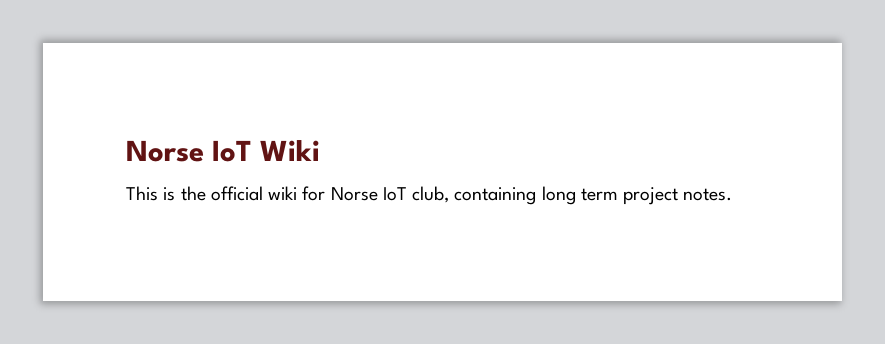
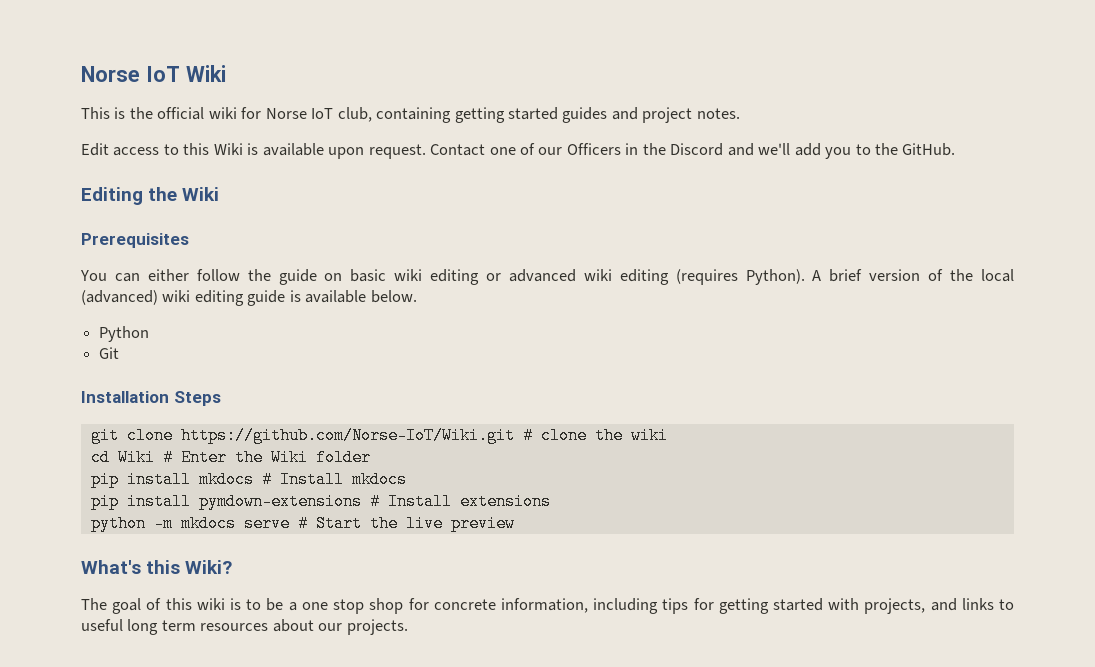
[541,186,733,205] long term project notes. -> [454,107,740,123] [81,143,956,159] [81,187,220,205] [81,233,189,248] [80,269,1015,285] [81,290,417,306] [99,326,150,342] [99,347,120,359] [81,391,221,406] [90,427,668,444] [90,449,371,466] [90,471,407,488] [90,493,551,510] [90,515,515,532] [81,560,233,574] [81,598,1015,614] [81,619,408,635] getting started guides and project notes. // Edit access to this Wiki is available upon request. Contact one of our Officers in the Discord and we'll add you to the GitHub. // Editing the Wiki // Prerequisites // You can either follow the guide on basic wiki editing or advanced wiki editing (requires Python). A brief version of the local (advanced) wiki editing guide is available below. // Python // Git // Installation Steps // git clone https://github.com/Norse-IoT/Wiki.git # clone the wiki // cd Wiki # Enter the Wiki folder // pip install mkdocs # Install mkdocs // pip install pymdown-extensions # Install extensions // python -m mkdocs serve # Start the live preview // What's this Wiki? // The goal of this wiki is to be a one stop shop for concrete information, including tips for getting started with projects, and links to useful long term resources about our projects.

